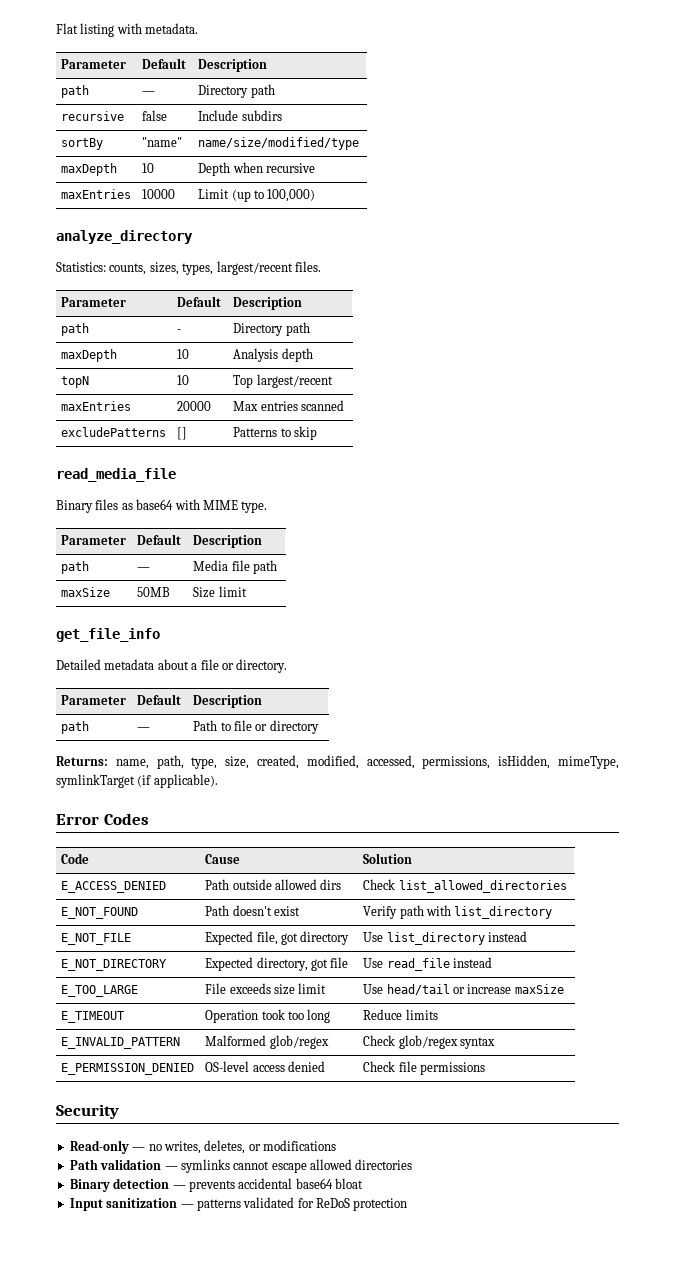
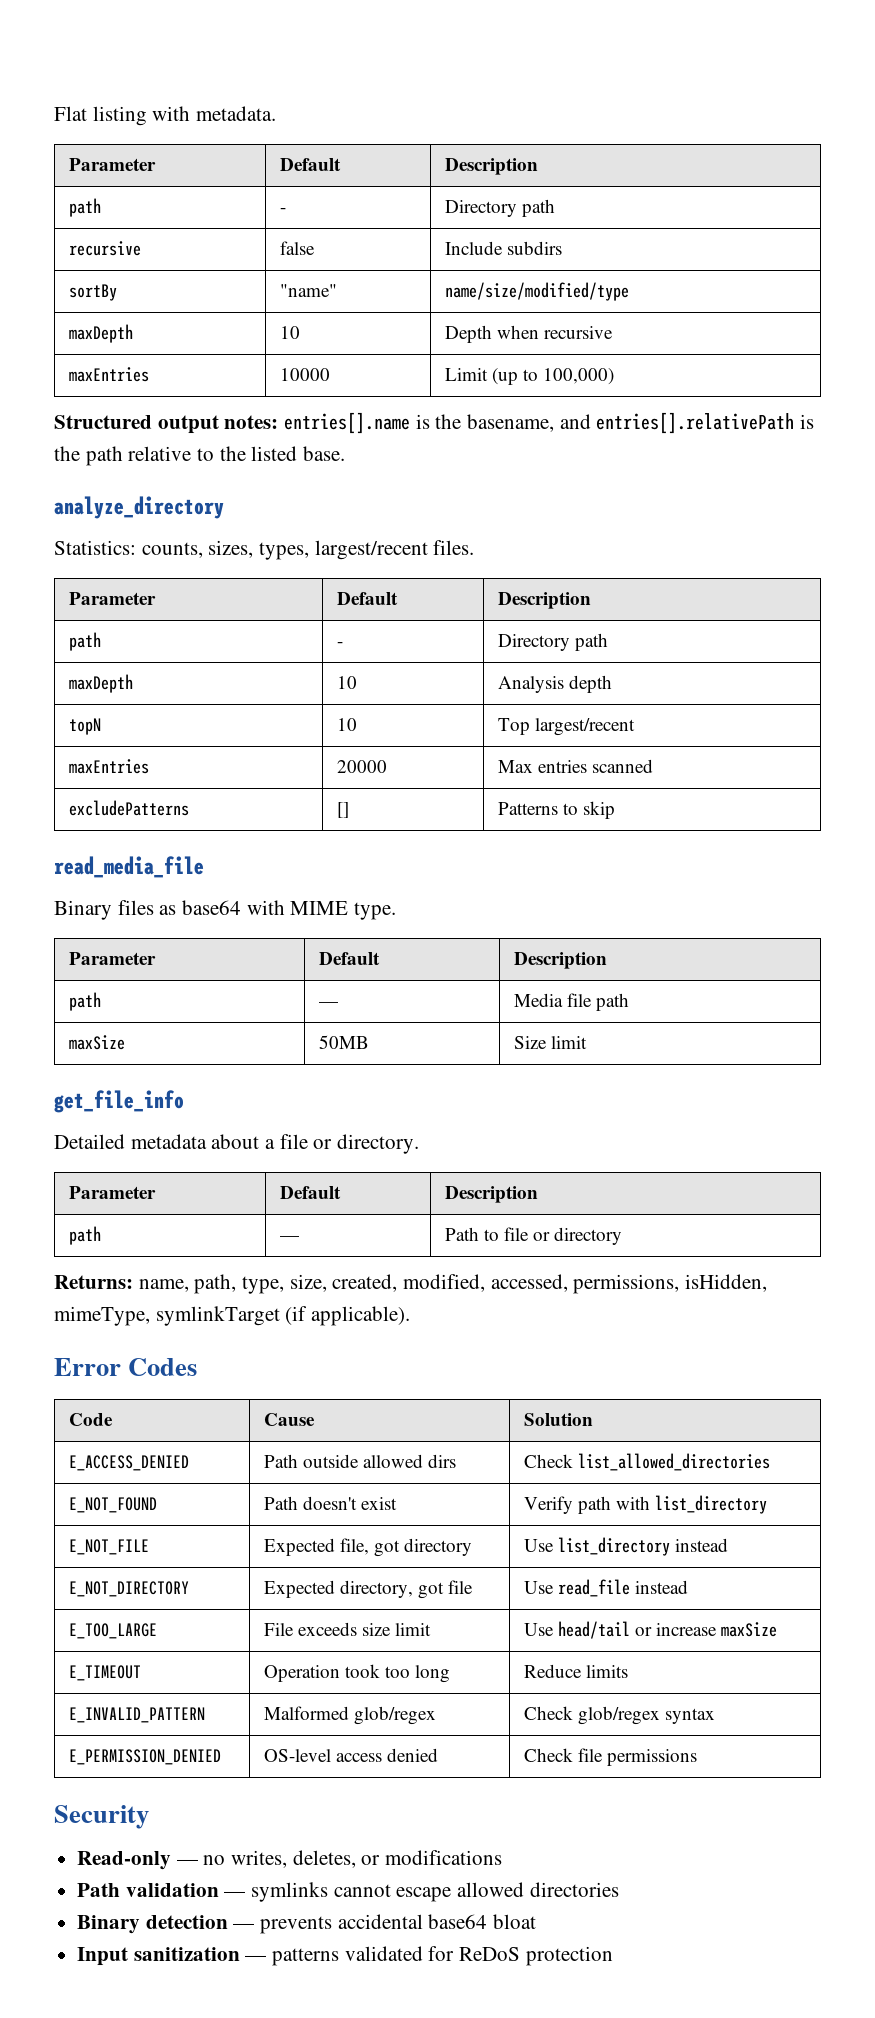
[142,91,156,95] — -> [279,208,286,213] -
(316, 195) none -> [54,412,815,434] [54,446,346,466] // Structured output notes: entries[].name is the basename, and entries[].relativePath is the path relative to the listed base.

